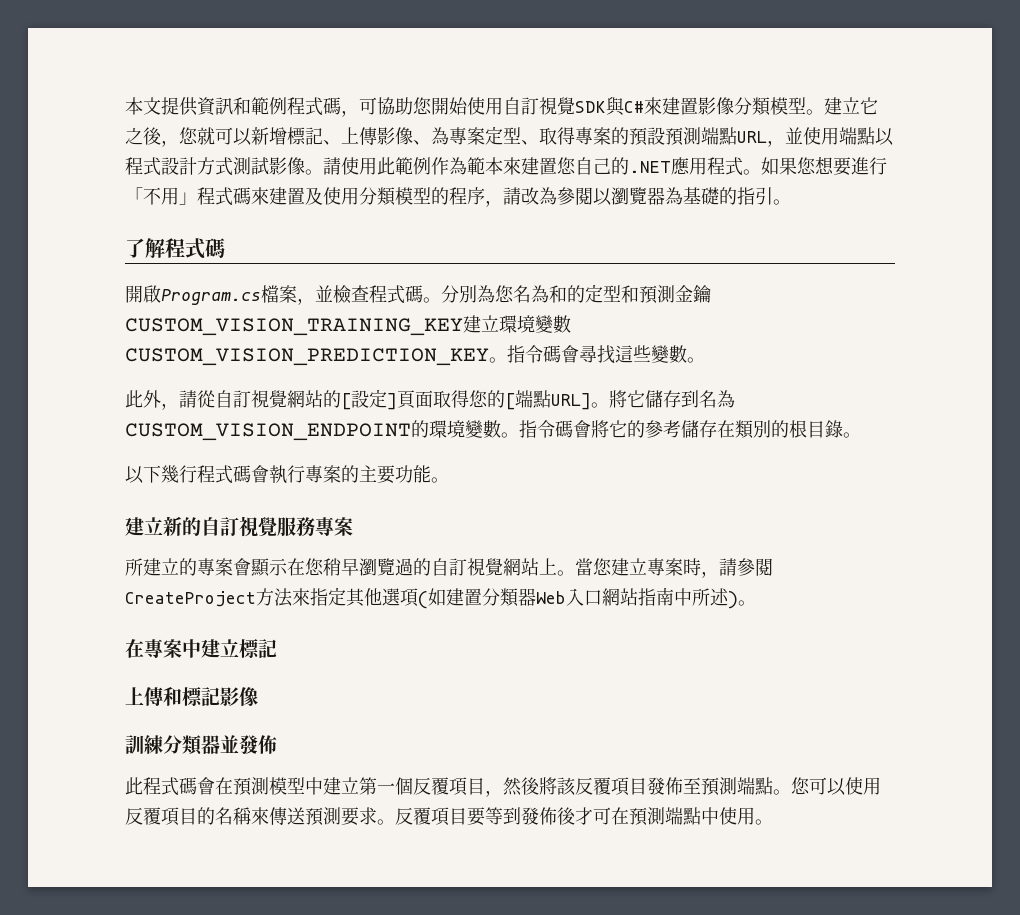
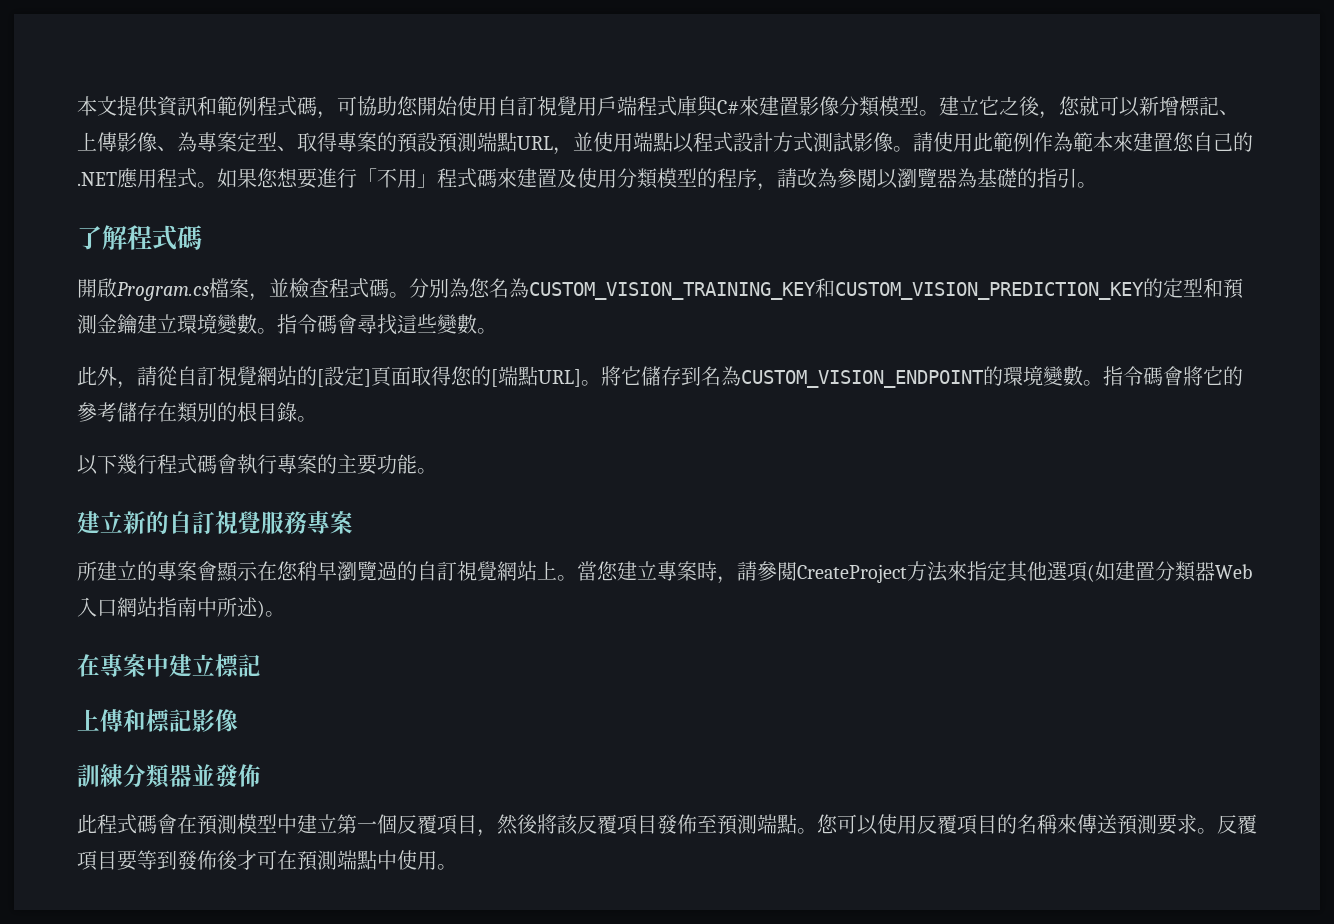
[575,101,606,113] SDK -> [577,96,697,116] 用戶端程式庫
[549,285,567,303] 和 -> [529,278,1144,300] CUSTOM_VISION_TRAINING_KEY和CUSTOM_VISION_PREDICTION_KEY
[125,318,463,336] CUSTOM_VISION_TRAINING_KEY -> (137, 324) none
[125,348,489,366] CUSTOM_VISION_PREDICTION_KEY -> (257, 324) none

